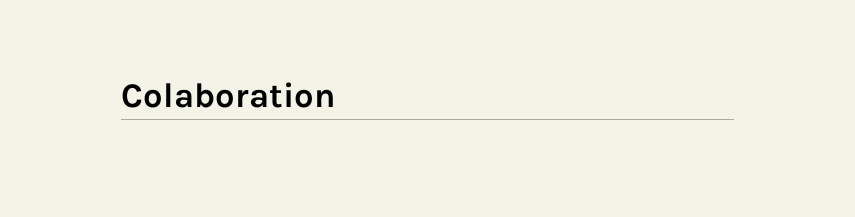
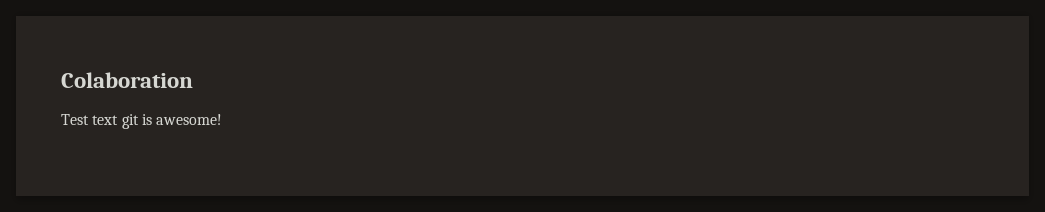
(336, 95) none -> [61,114,223,129] // Test text git is awesome!

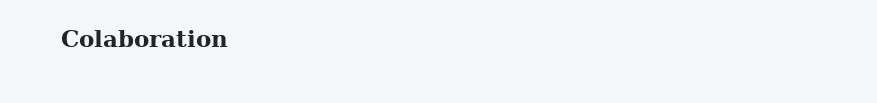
[61,114,223,129] // Test text git is awesome! -> (228, 38) none

